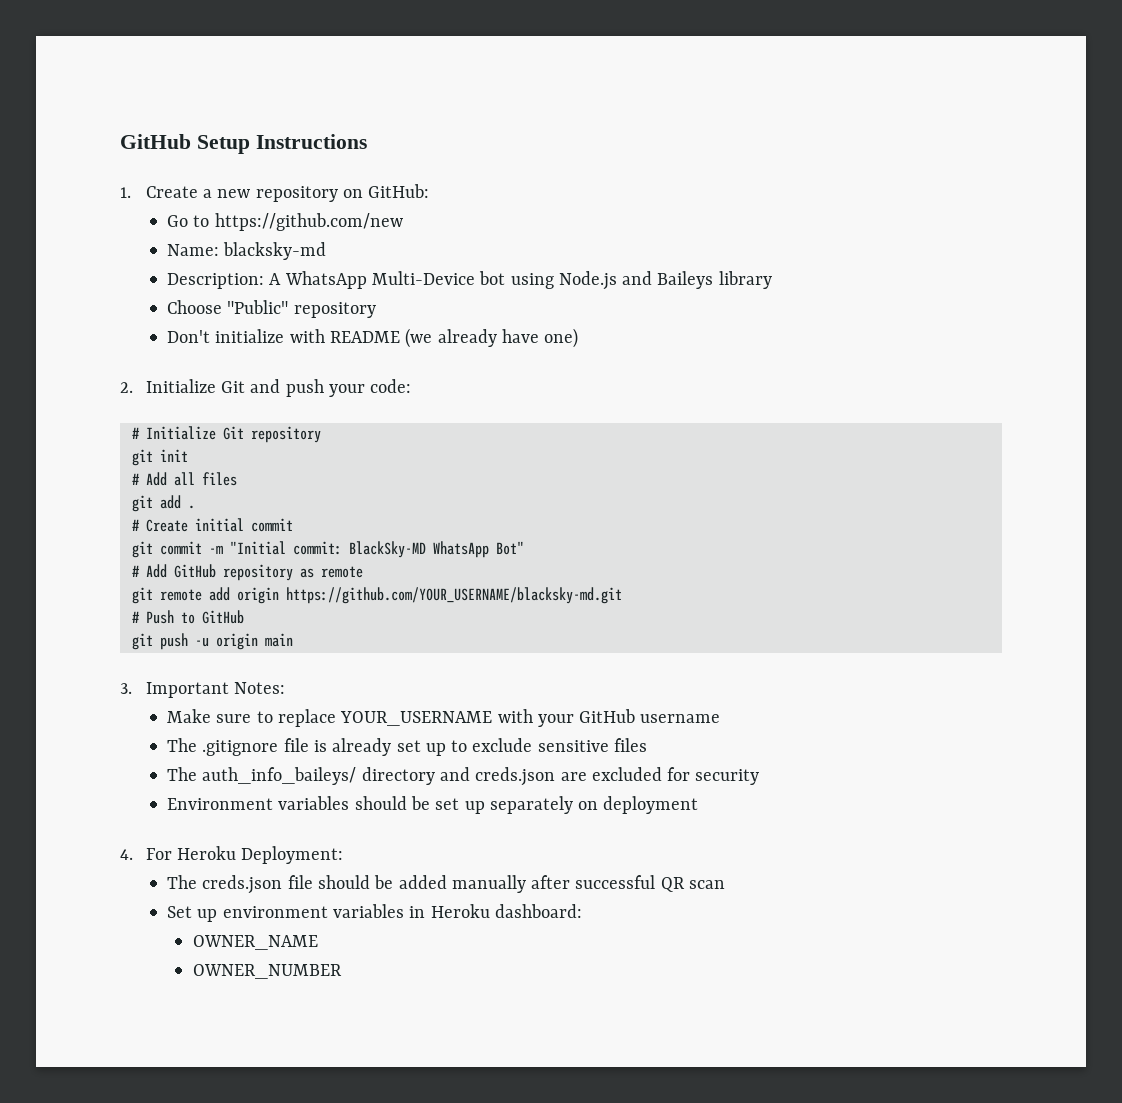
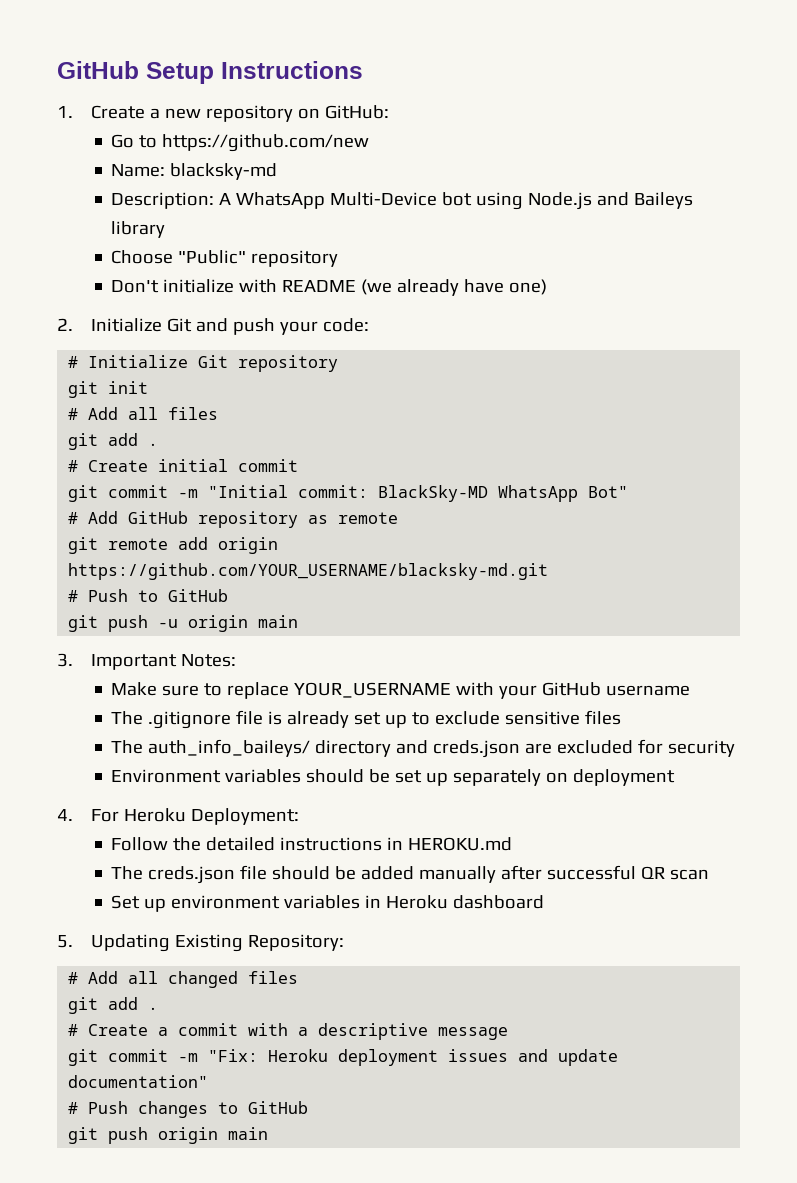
(344, 855) none -> [111,837,513,851] // Follow the detailed instructions in HEROKU.md
[494,904,582,918] [192,935,318,950] [192,964,342,979] dashboard: // OWNER_NAME // OWNER_NUMBER -> [453,895,545,909] [57,934,344,952] [68,971,299,988] [68,997,159,1014] [68,1023,509,1040] [68,1049,619,1066] [68,1075,209,1088] [68,1101,309,1118] [68,1127,269,1144] dashboard // 5. Updating Existing Repository: // # Add all changed files // git add . // # Create a commit with a descriptive message // git commit -m "Fix: Heroku deployment issues and update documentation" // # Push changes to GitHub // git push origin main

